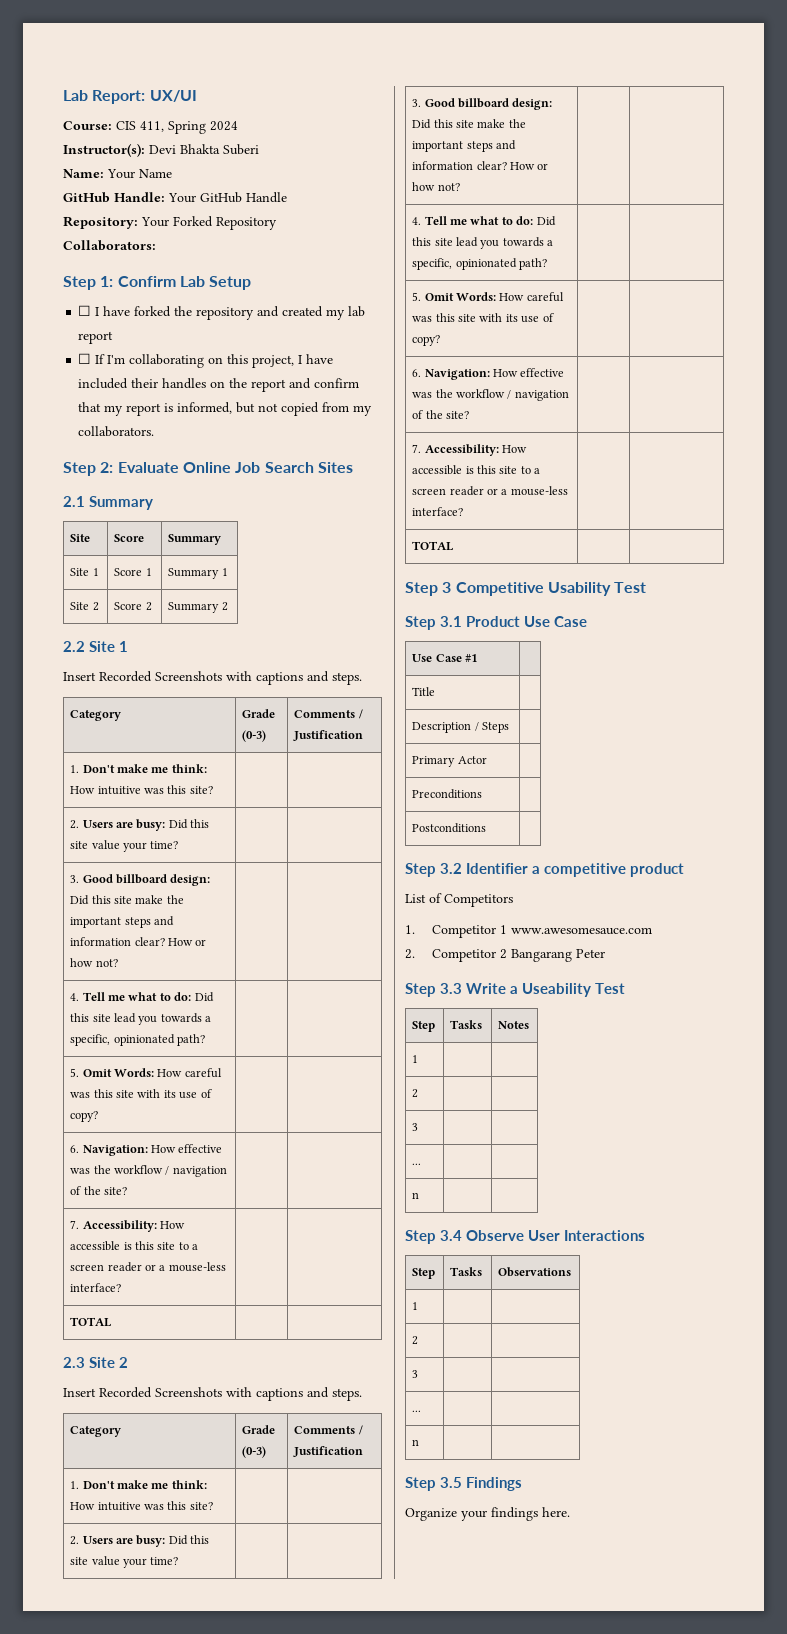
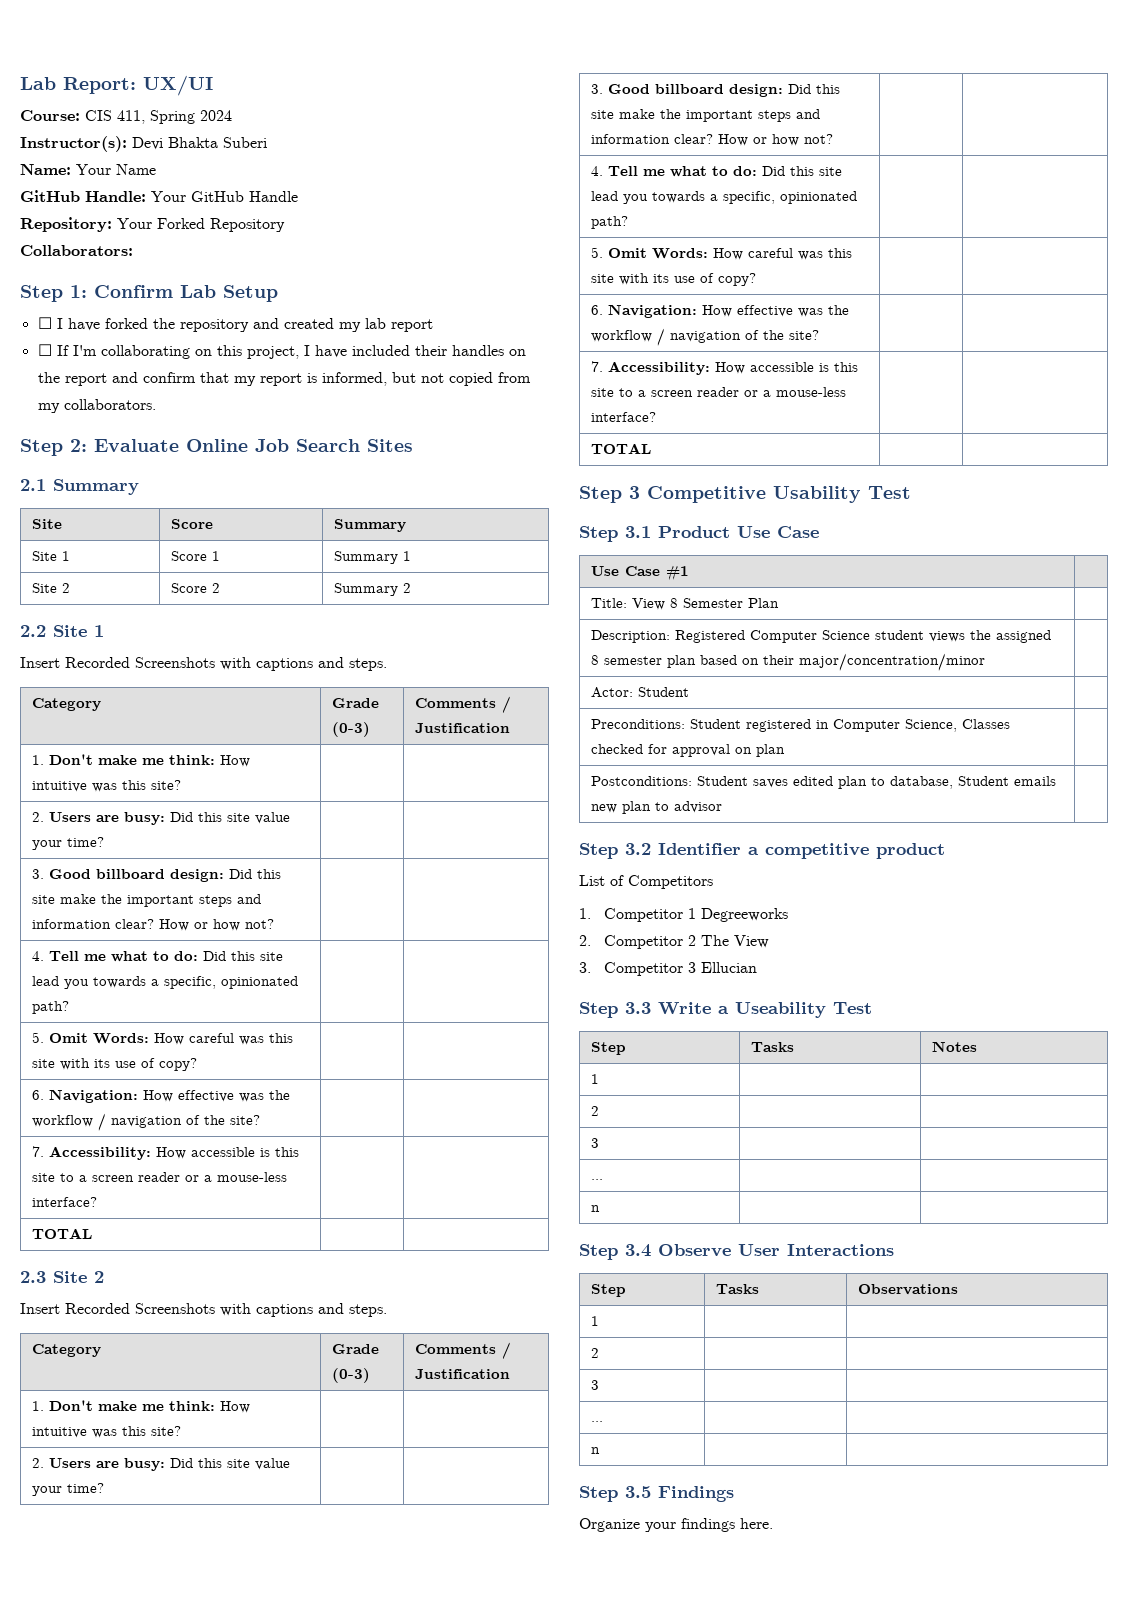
[412,687,436,696] [412,722,510,733] [412,756,487,767] [412,789,483,799] [412,823,487,833] Title | // Description / Steps | // Primary Actor | // Preconditions | // Postconditions -> [591,598,780,610] [591,630,1052,643] [591,653,986,671] [591,687,690,698] [591,719,1011,732] [591,744,786,757] [591,776,1057,789] [591,801,723,814] Title: View 8 Semester Plan | // Description: Registered Computer Science student views the assigned 8 semester plan based on their major/concentration/minor | // Actor: Student | // Preconditions: Student registered in Computer Science, Classes checked for approval on plan | // Postconditions: Student saves edited plan to database, Student emails new plan to advisor
[511,927,653,935] www.awesomesauce.com -> [700,908,788,922] Degreeworks
[511,949,606,962] Bangarang Peter -> [700,935,769,948] [579,962,757,976] The View // 3. Competitor 3 Ellucian

